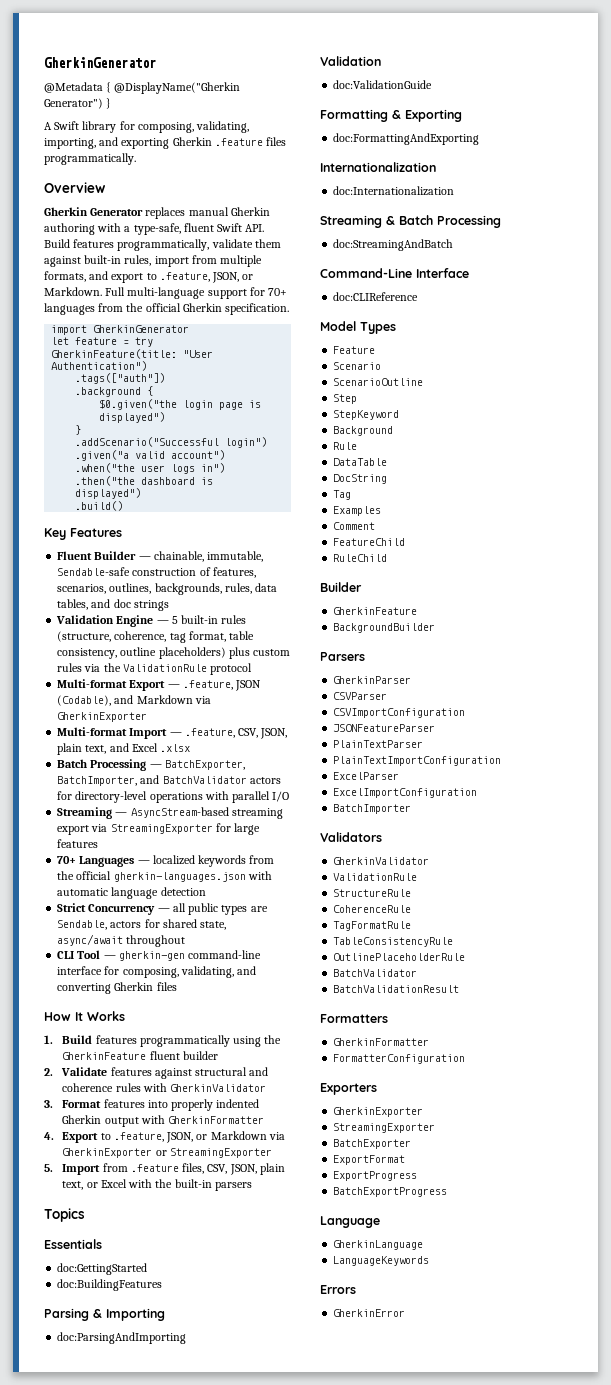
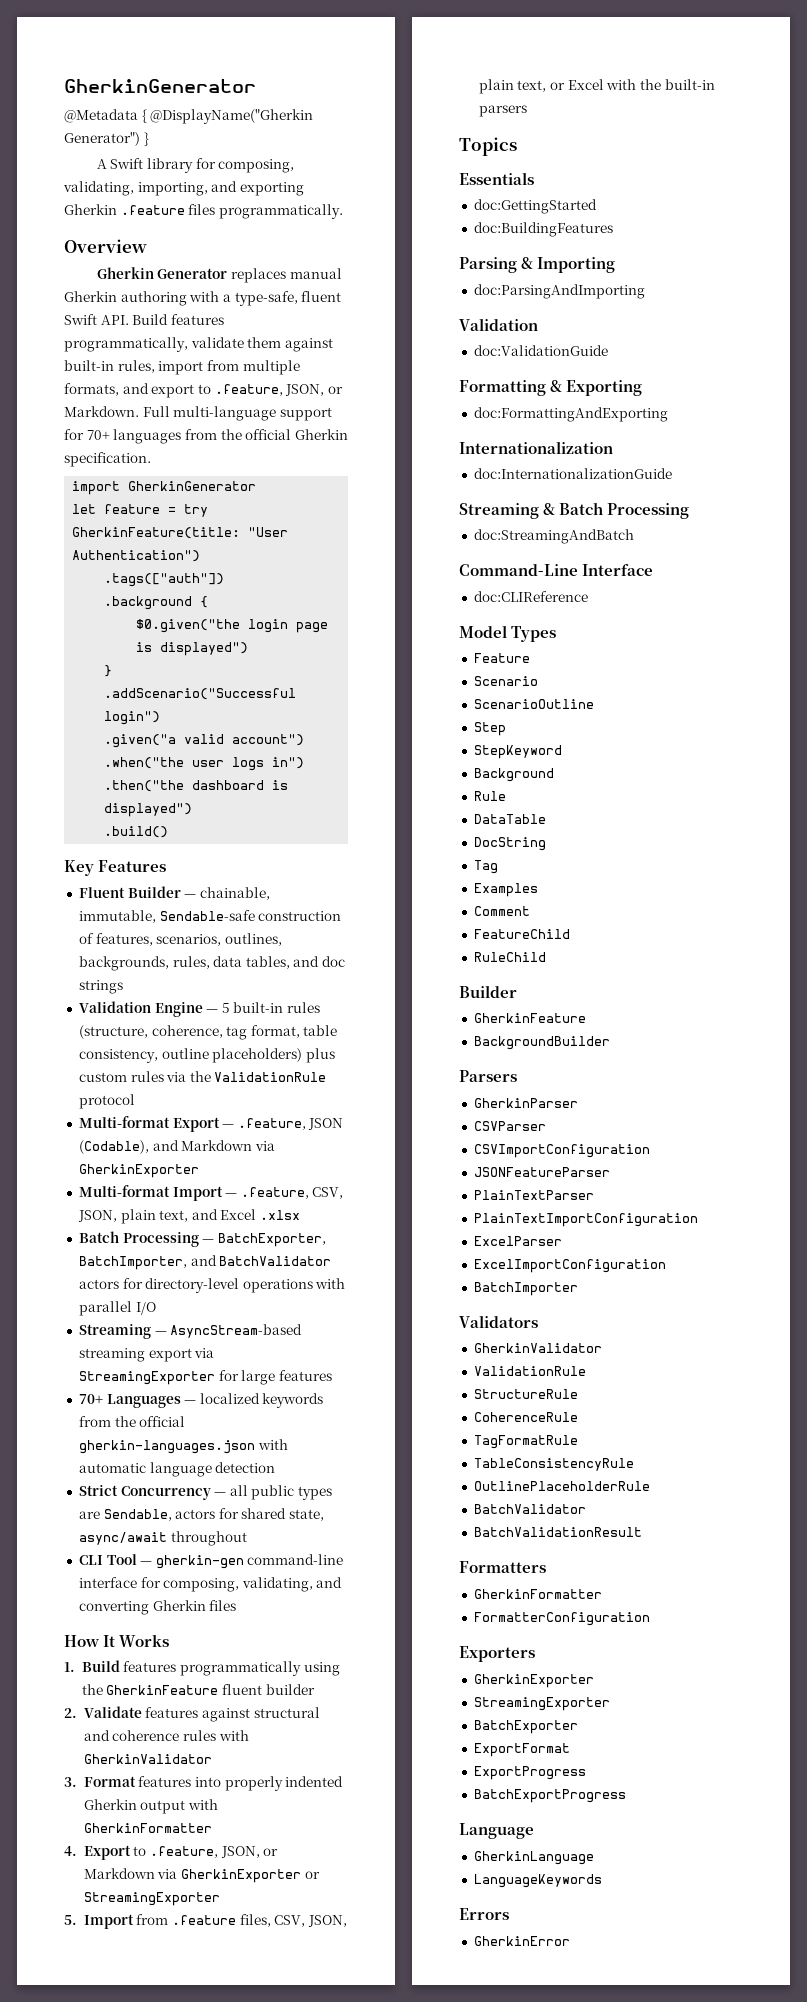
[333,186,455,196] doc:Internationalization -> [473,468,672,479] doc:InternationalizationGuide

